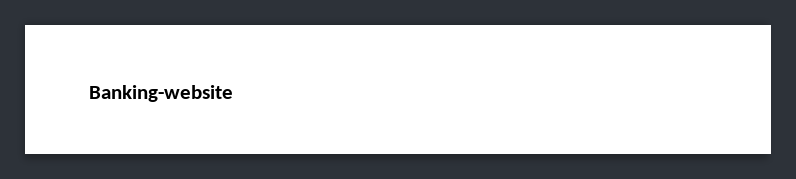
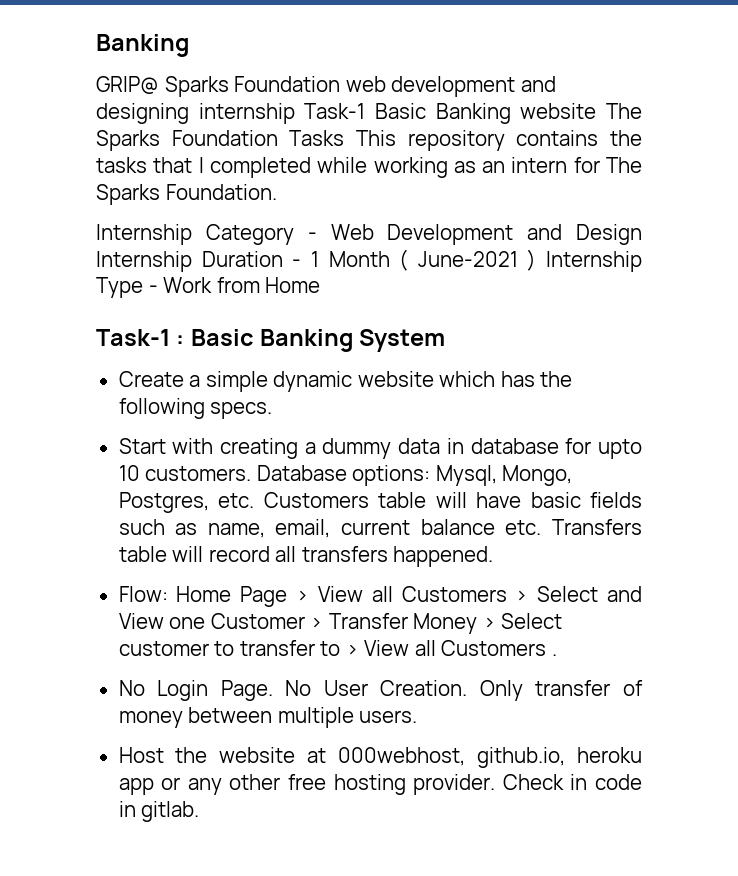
[89,85,233,102] Banking-website -> [96,34,189,57] [96,76,556,97] [96,103,642,124] [96,130,643,151] [96,157,642,178] [96,184,277,205] [96,224,642,245] [96,249,642,272] [96,277,321,298] [96,329,446,352] [118,371,573,392] [118,398,273,419] [118,438,643,459] [118,465,573,486] [118,492,642,513] [118,519,642,538] [118,546,494,567] [118,586,642,607] [118,613,563,634] [118,640,557,656] [118,680,644,701] [118,707,418,728] [118,747,643,768] [118,774,642,795] [118,801,200,822] Banking // GRIP@ Sparks Foundation web development and designing internship Task-1 Basic Banking website The Sparks Foundation Tasks This repository contains the tasks that I completed while working as an intern for The Sparks Foundation. // Internship Category - Web Development and Design Internship Duration - 1 Month ( June-2021 ) Internship Type - Work from Home // Task-1 : Basic Banking System // Create a simple dynamic website which has the following specs. // Start with creating a dummy data in database for upto 10 customers. Database options: Mysql, Mongo, Postgres, etc. Customers table will have basic fields such as name, email, current balance etc. Transfers table will record all transfers happened. // Flow: Home Page > View all Customers > Select and View one Customer > Transfer Money > Select customer to transfer to > View all Customers . // No Login Page. No User Creation. Only transfer of money between multiple users. // Host the website at 000webhost, github.io, heroku app or any other free hosting provider. Check in code in gitlab.

